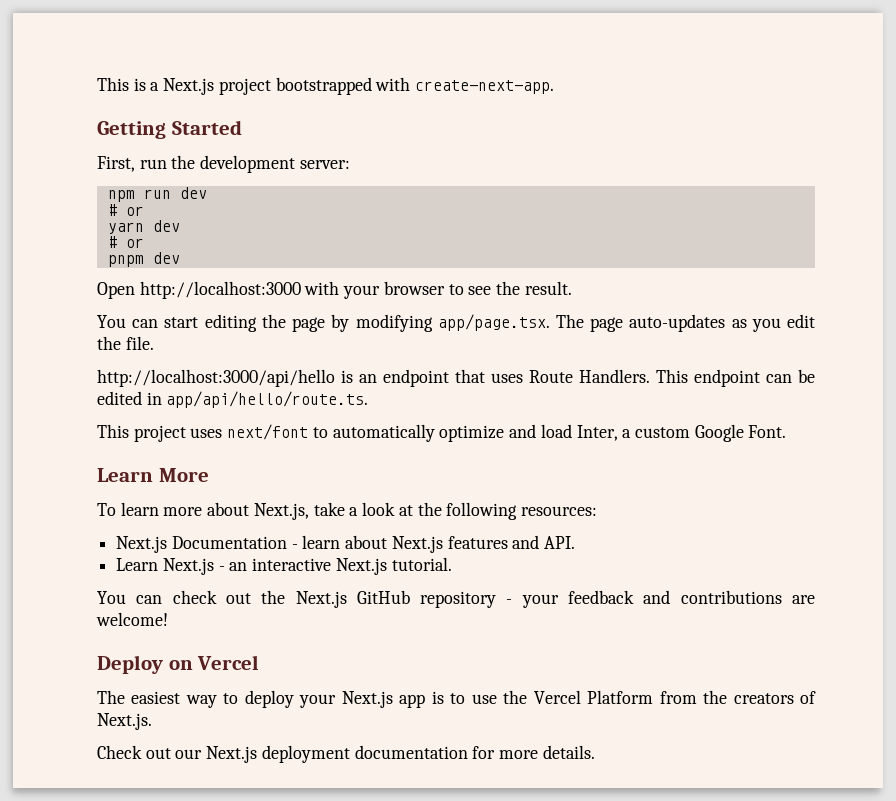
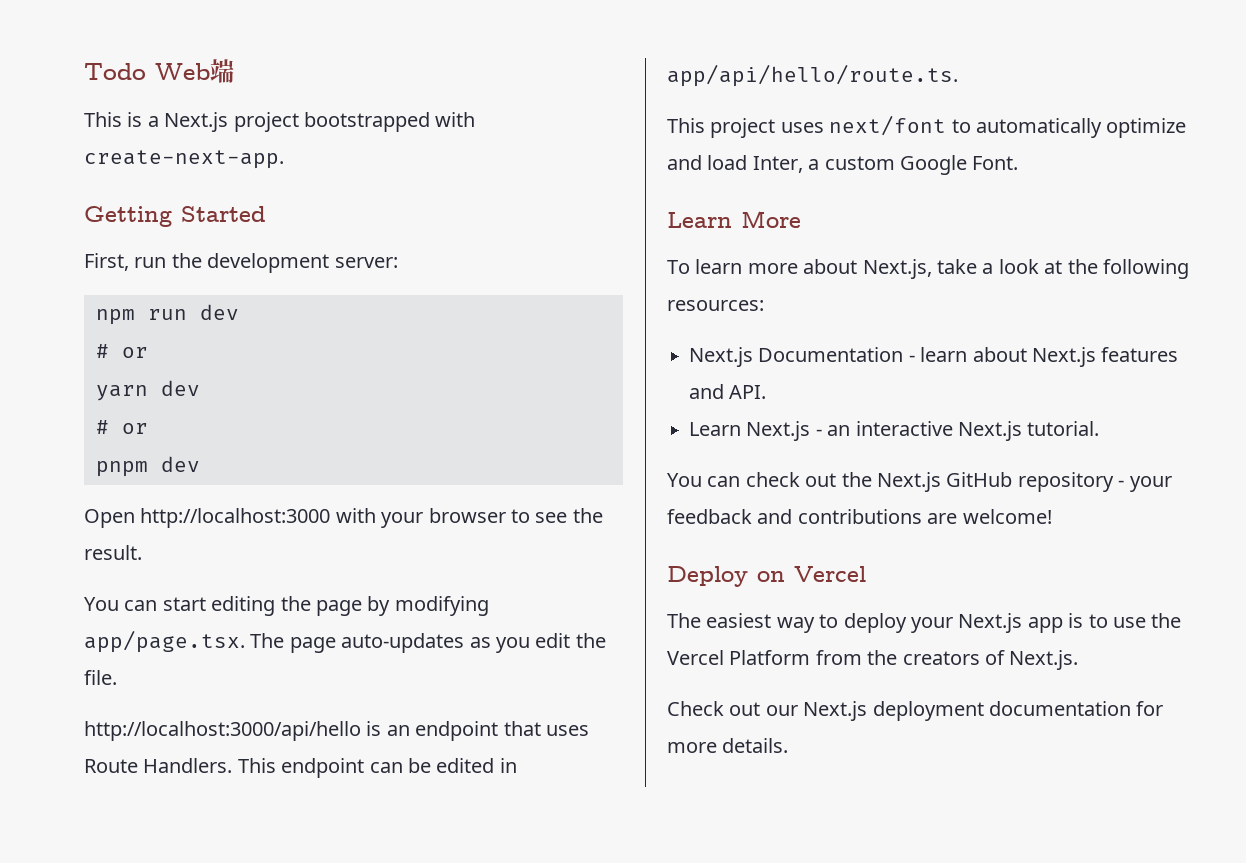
(97, 84) none -> [84,59,234,83] Todo Web端 //

